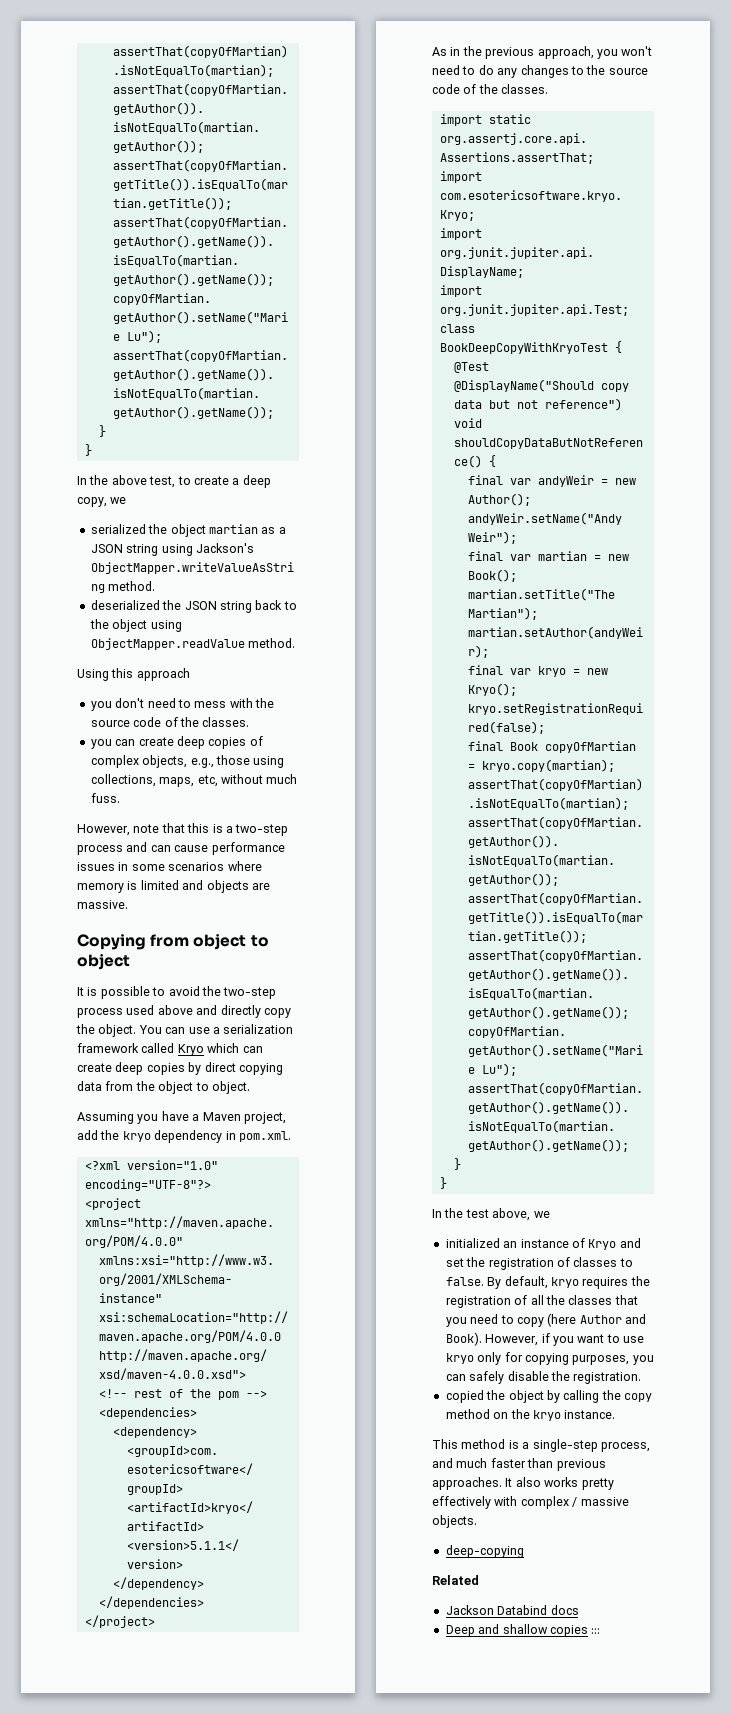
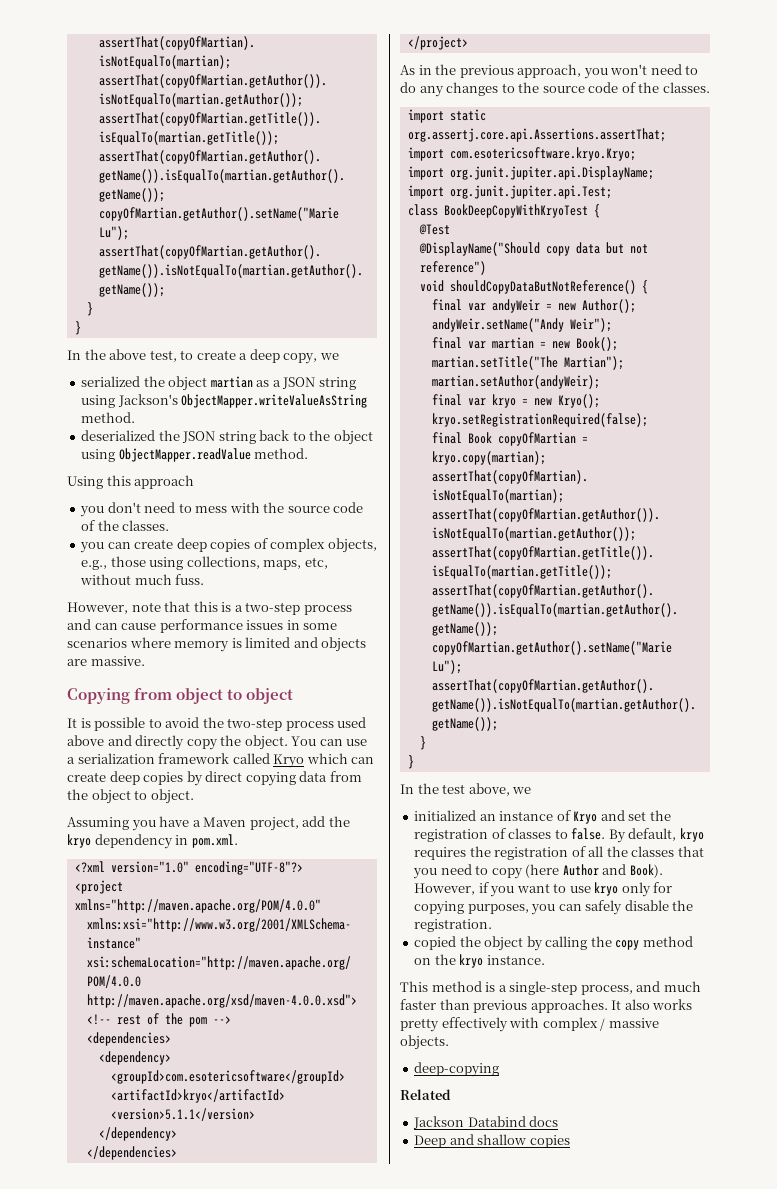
[591,1628,601,1634] ::: -> (570, 1141) none

